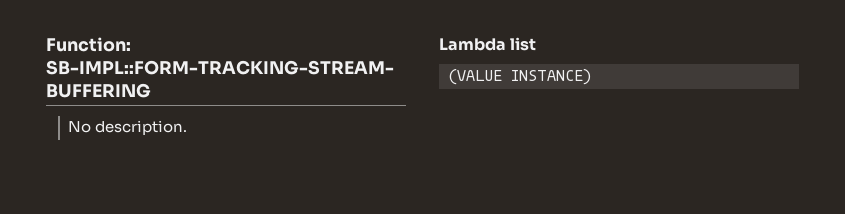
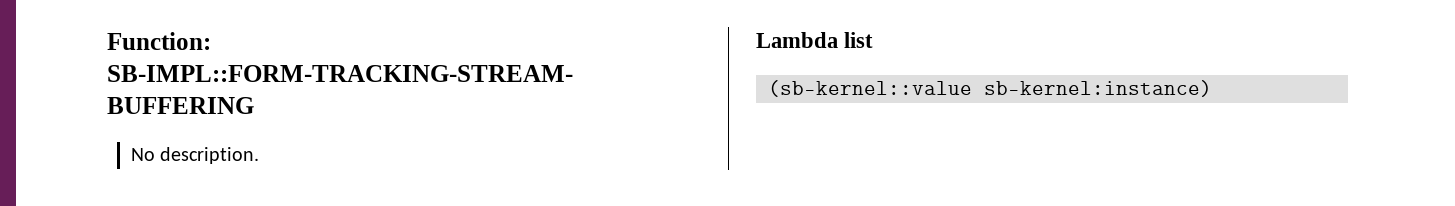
[448,69,591,85] (VALUE INSTANCE) -> [768,80,1212,97] (sb-kernel::value sb-kernel:instance)

